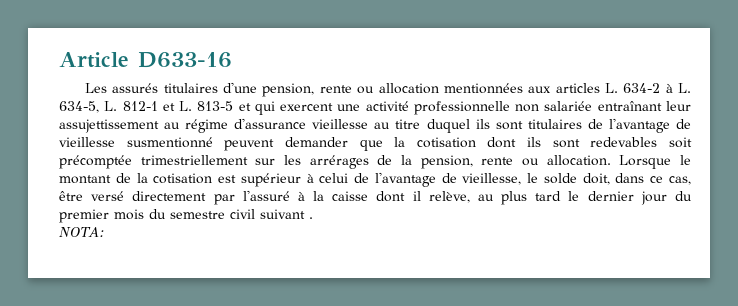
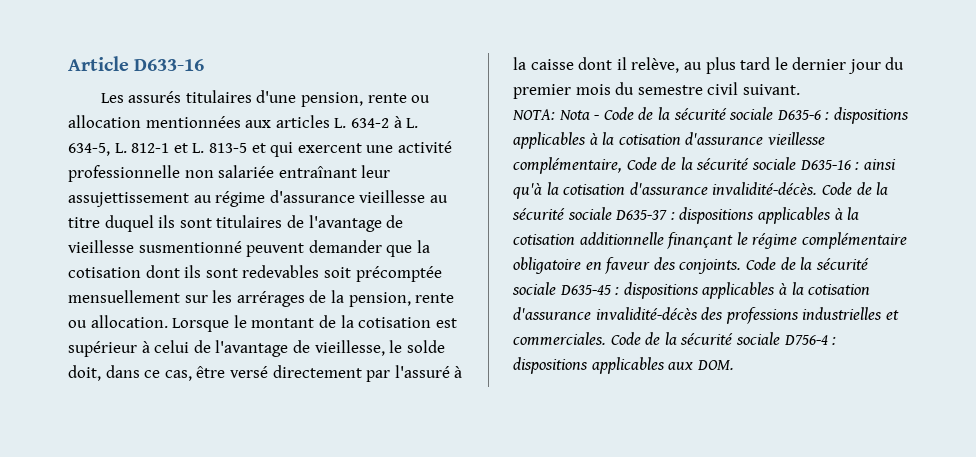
[140,155,248,165] trimestriellement -> [68,290,180,303] mensuellement
[260,209,313,219] suivant . -> [742,84,800,95] suivant.
(105, 232) none -> [558,107,909,124] [513,132,825,149] [513,157,896,174] [513,182,889,199] [512,207,860,224] [513,232,907,249] [513,257,869,274] [512,282,871,299] [513,307,899,324] [513,332,837,346] [513,357,734,374] Nota - Code de la sécurité sociale D635-6 : dispositions applicables à la cotisation d'assurance vieillesse complémentaire, Code de la sécurité sociale D635-16 : ainsi qu'à la cotisation d'assurance invalidité-décès. Code de la sécurité sociale D635-37 : dispositions applicables à la cotisation additionnelle finançant le régime complémentaire obligatoire en faveur des conjoints. Code de la sécurité sociale D635-45 : dispositions applicables à la cotisation d'assurance invalidité-décès des professions industrielles et commerciales. Code de la sécurité sociale D756-4 : dispositions applicables aux DOM.

